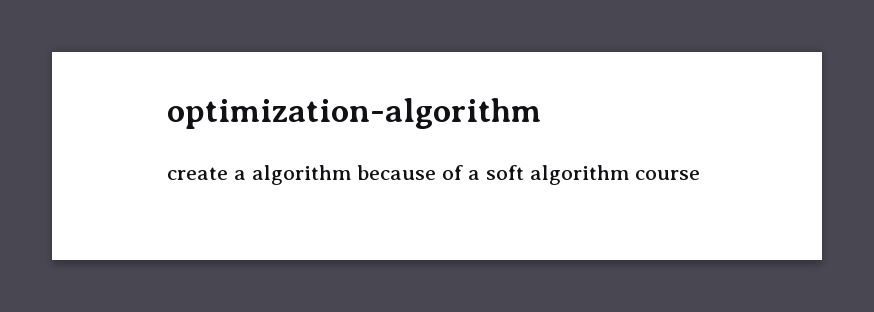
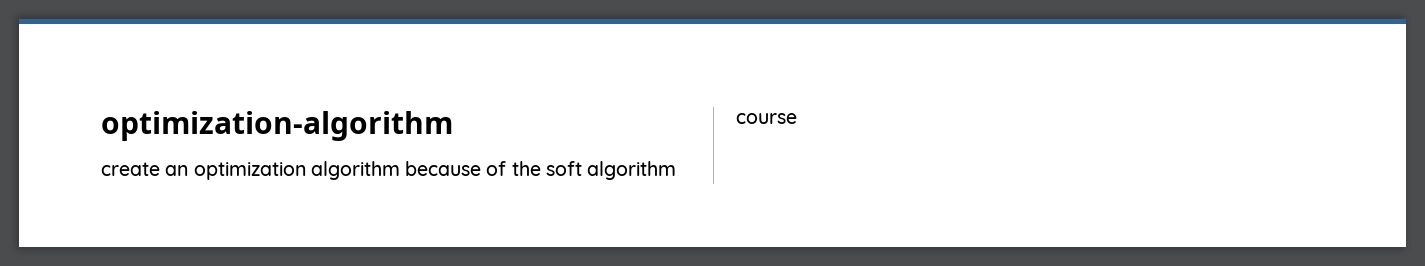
[233,170,246,180] a -> [165,162,306,180] an optimization
[468,170,481,180] a -> [511,161,541,176] the

